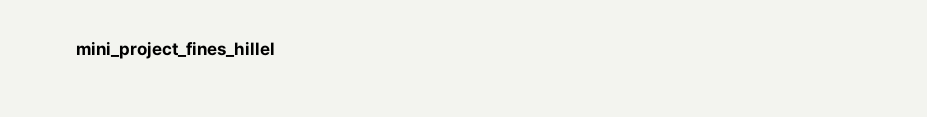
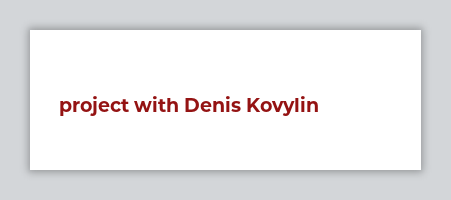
[76,41,275,59] mini_project_fines_hillel -> [59,96,320,116] project with Denis Kovylin

